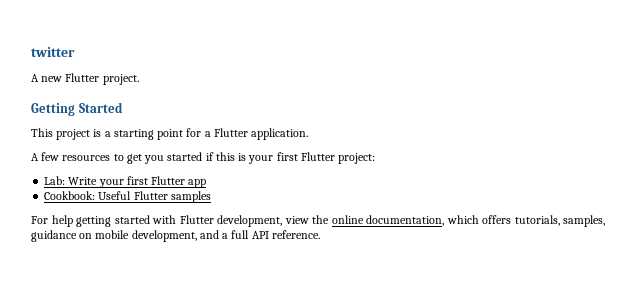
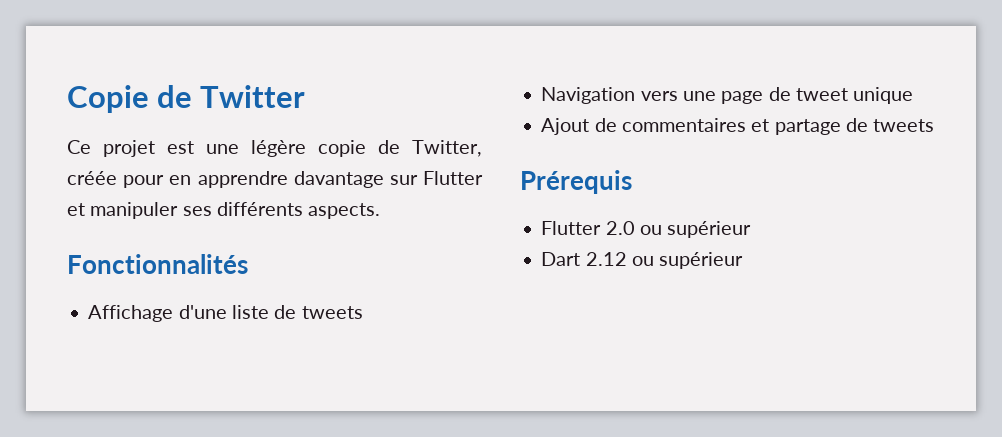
[31,47,75,57] [31,73,139,85] [31,102,123,116] [31,128,309,140] [31,152,376,164] [44,176,207,188] [44,191,211,203] [31,215,605,227] [31,230,320,242] twitter // A new Flutter project. // Getting Started // This project is a starting point for a Flutter application. // A few resources to get you started if this is your first Flutter project: // Lab: Write your first Flutter app // Cookbook: Useful Flutter samples // For help getting started with Flutter development, view the online documentation, which offers tutorials, samples, guidance on mobile development, and a full API reference. -> [67,85,306,113] [67,140,482,157] [67,171,483,188] [67,202,381,219] [67,254,248,274] [88,305,363,322] [541,87,914,104] [541,118,935,135] [520,170,632,194] [541,221,752,238] [541,252,744,269] Copie de Twitter // Ce projet est une légère copie de Twitter, créée pour en apprendre davantage sur Flutter et manipuler ses différents aspects. // Fonctionnalités // Affichage d'une liste de tweets // Navigation vers une page de tweet unique // Ajout de commentaires et partage de tweets // Prérequis // Flutter 2.0 ou supérieur // Dart 2.12 ou supérieur

